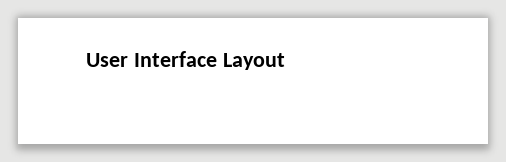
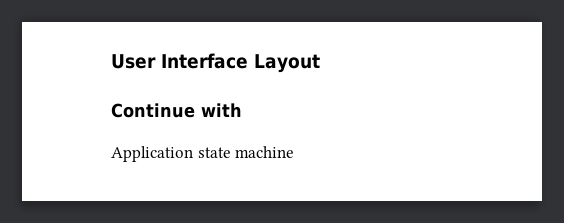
(285, 61) none -> [111,103,242,118] [111,146,295,162] // Continue with // Application state machine

